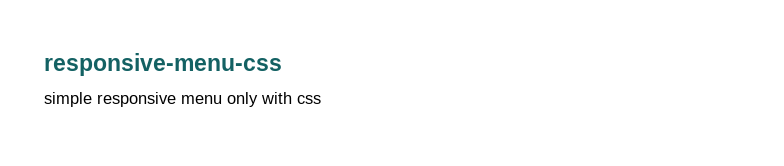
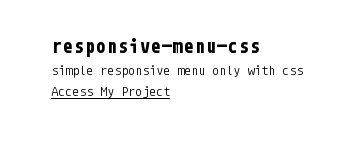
(321, 99) none -> [51,86,170,98] // Access My Project

